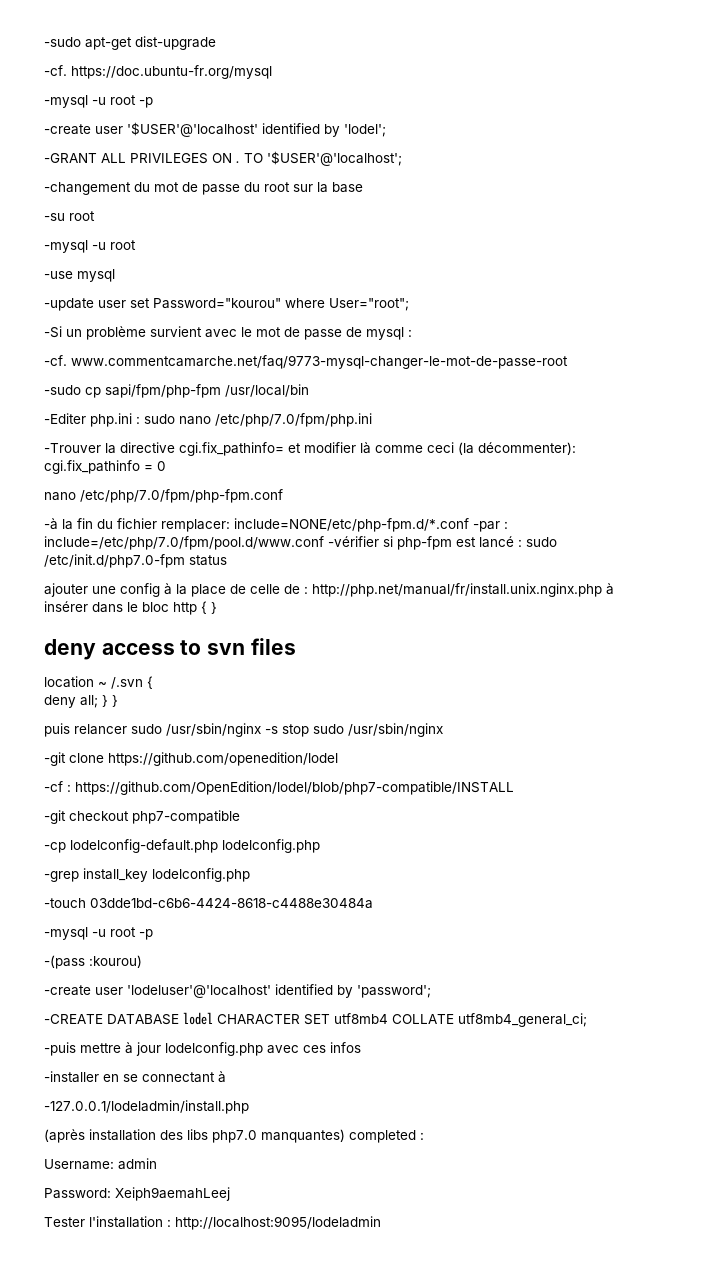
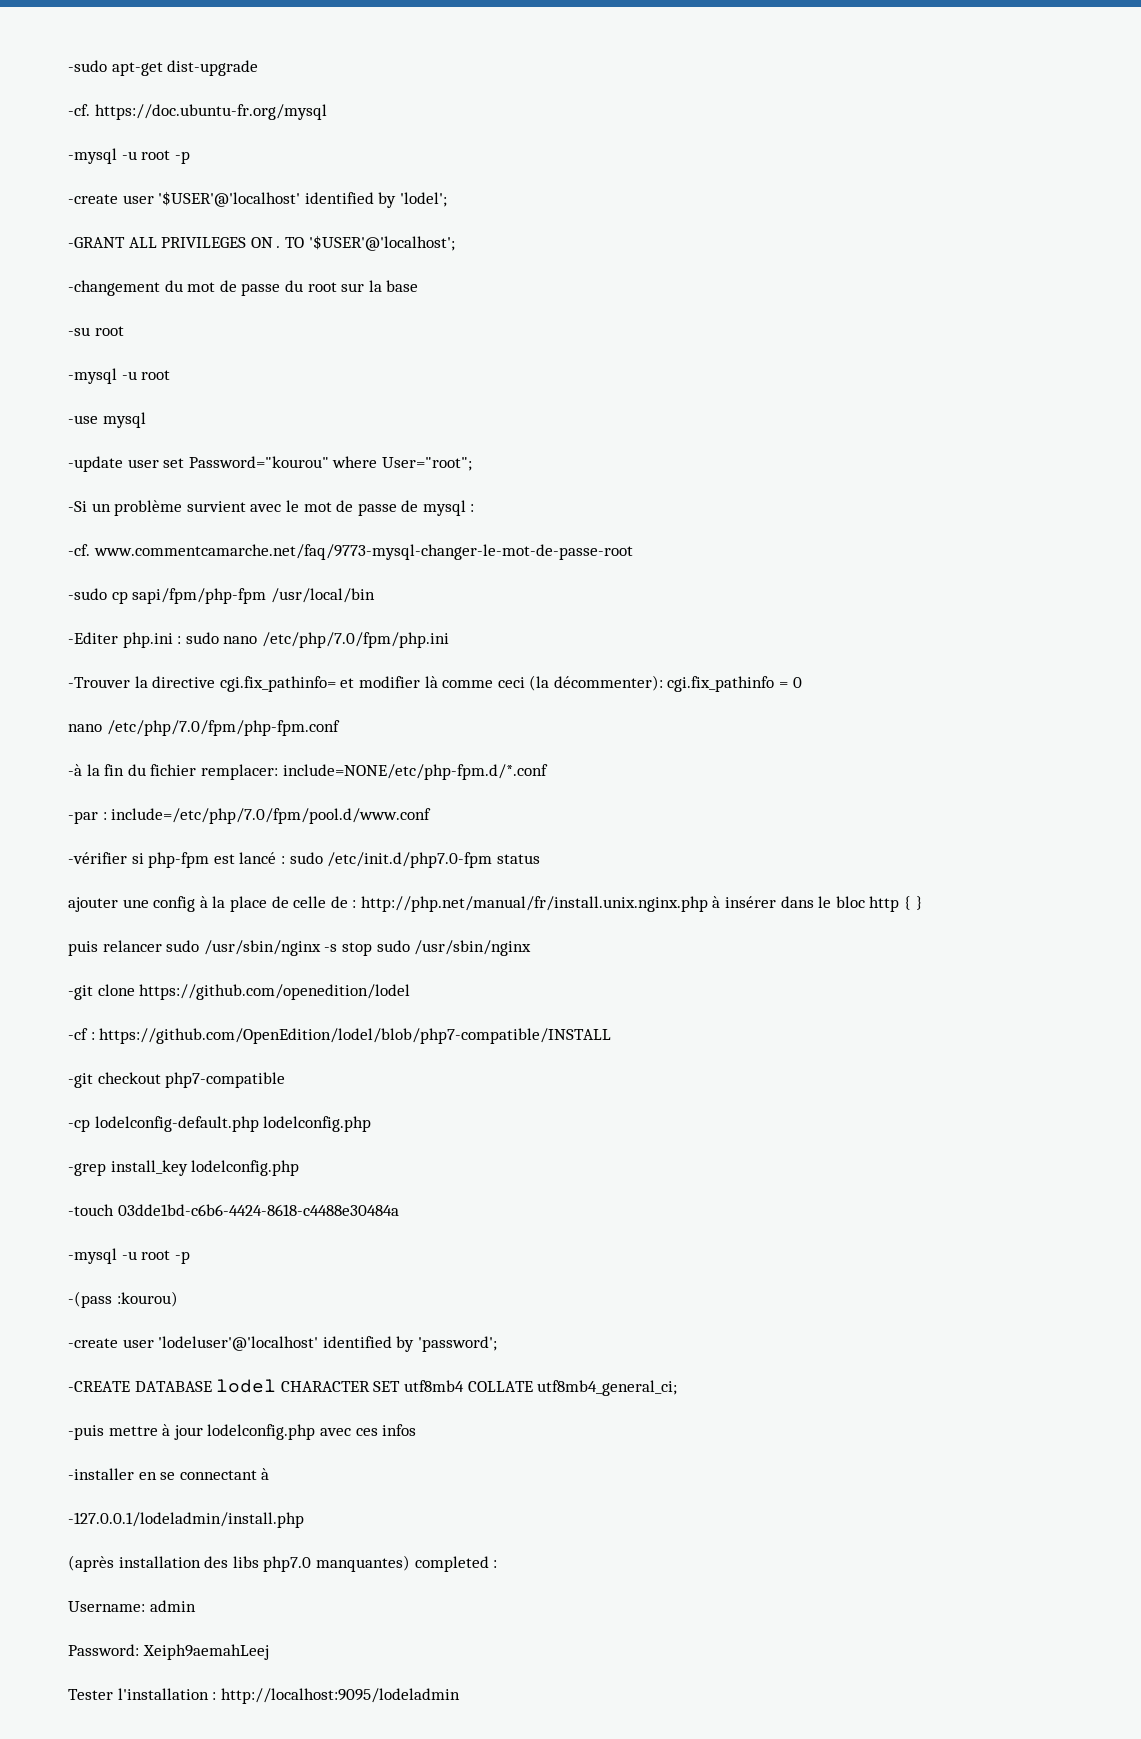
(469, 525) none -> (548, 772) //
(324, 543) none -> (432, 816) //
[44,638,296,660] [44,676,153,689] [44,695,118,708] // deny access to svn files // location ~ /.svn { // deny all; } } -> (923, 903) none

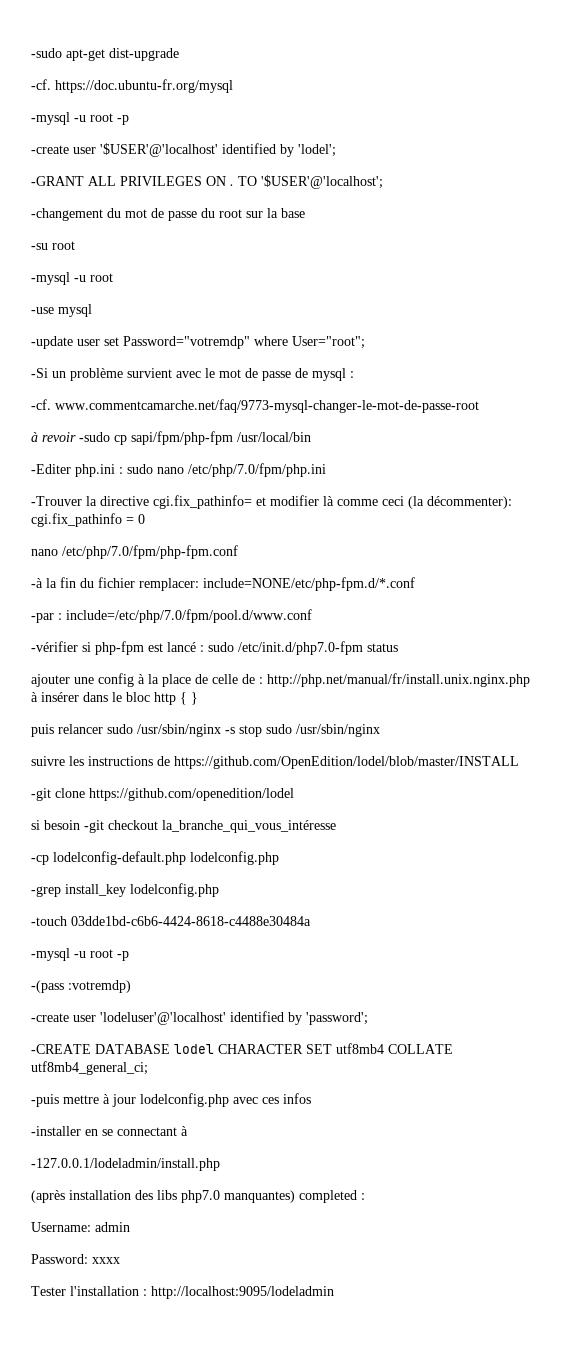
[188,456,329,468] Password="kourou" -> [123,336,250,349] Password="votremdp"
(633, 552) none -> [31,432,76,442] à revoir
(532, 948) none -> [31,756,519,769] // suivre les instructions de https://github.com/OpenEdition/lodel/blob/master/INSTALL
[68,1028,612,1044] -cf : https://github.com/OpenEdition/lodel/blob/php7-compatible/INSTALL // -> [31,820,80,830] si besoin
[165,1072,286,1088] php7-compatible -> [162,820,336,833] la_branche_qui_vous_intéresse
[116,1291,178,1307] :kourou) -> [68,980,131,993] :votremdp)
[142,1644,269,1660] Xeiph9aemahLeej -> [92,1257,120,1264] xxxx

